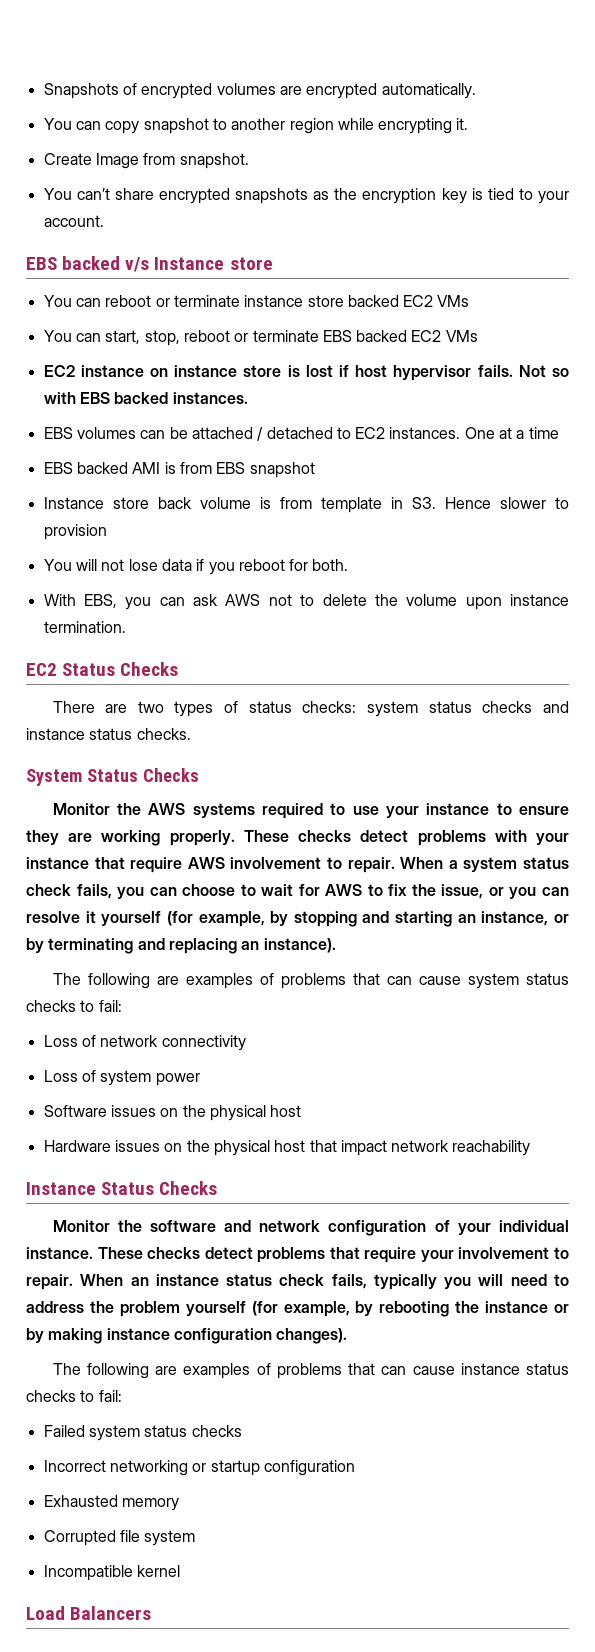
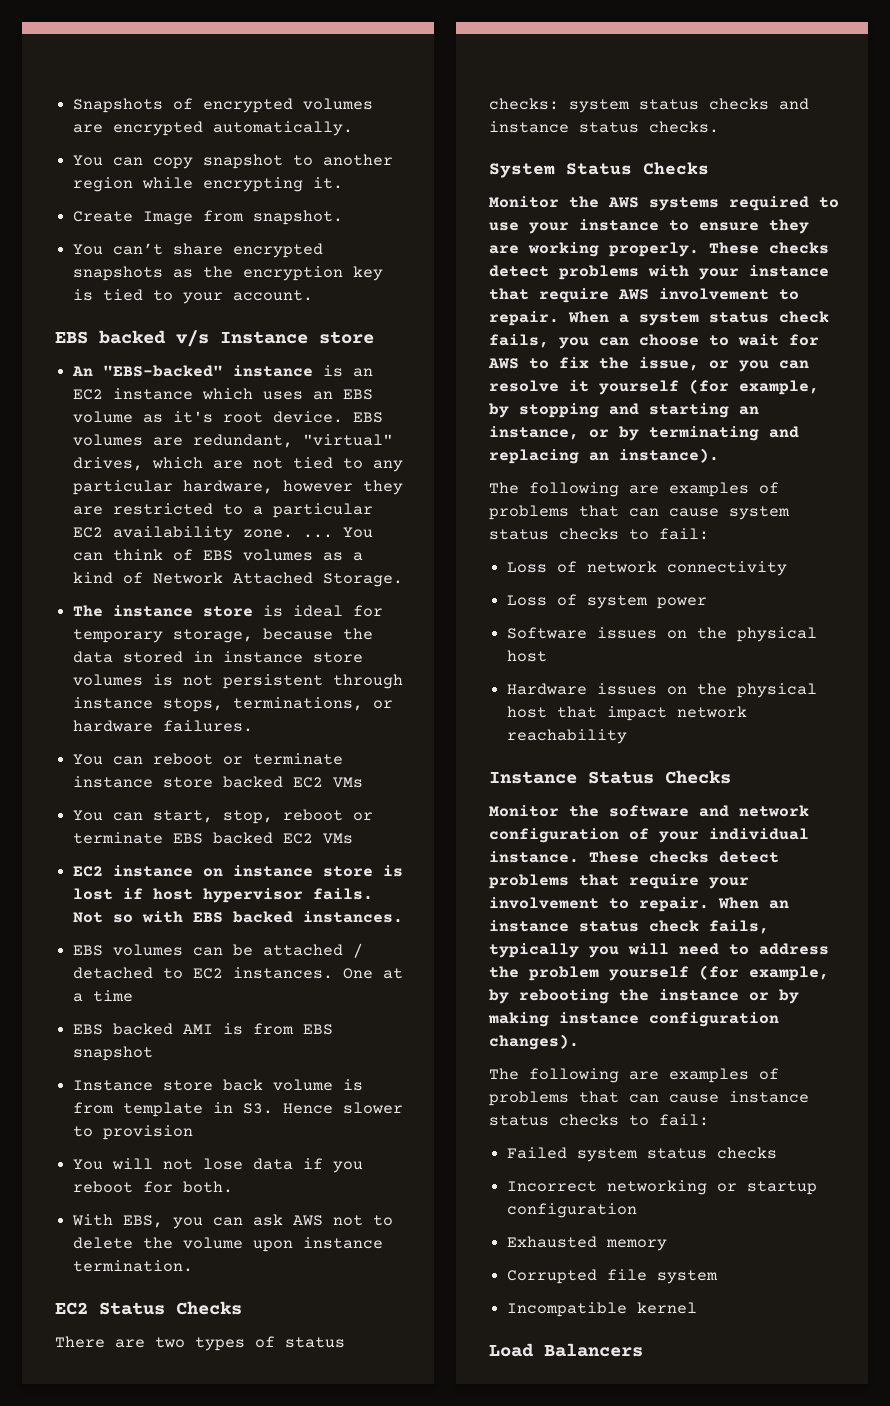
(273, 263) none -> [72,365,374,377] [73,388,374,400] [73,411,384,423] [73,434,394,448] [73,457,404,472] [73,480,404,495] [73,503,374,518] [73,526,374,541] [73,549,364,561] [73,572,404,587] [73,605,384,617] [73,628,374,643] [73,651,364,663] [73,674,404,689] [73,697,394,712] [73,720,254,732] // An "EBS-backed" instance is an EC2 instance which uses an EBS volume as it's root device. EBS volumes are redundant, "virtual" drives, which are not tied to any particular hardware, however they are restricted to a particular EC2 availability zone. ... You can think of EBS volumes as a kind of Network Attached Storage. // The instance store is ideal for temporary storage, because the data stored in instance store volumes is not persistent through instance stops, terminations, or hardware failures.

